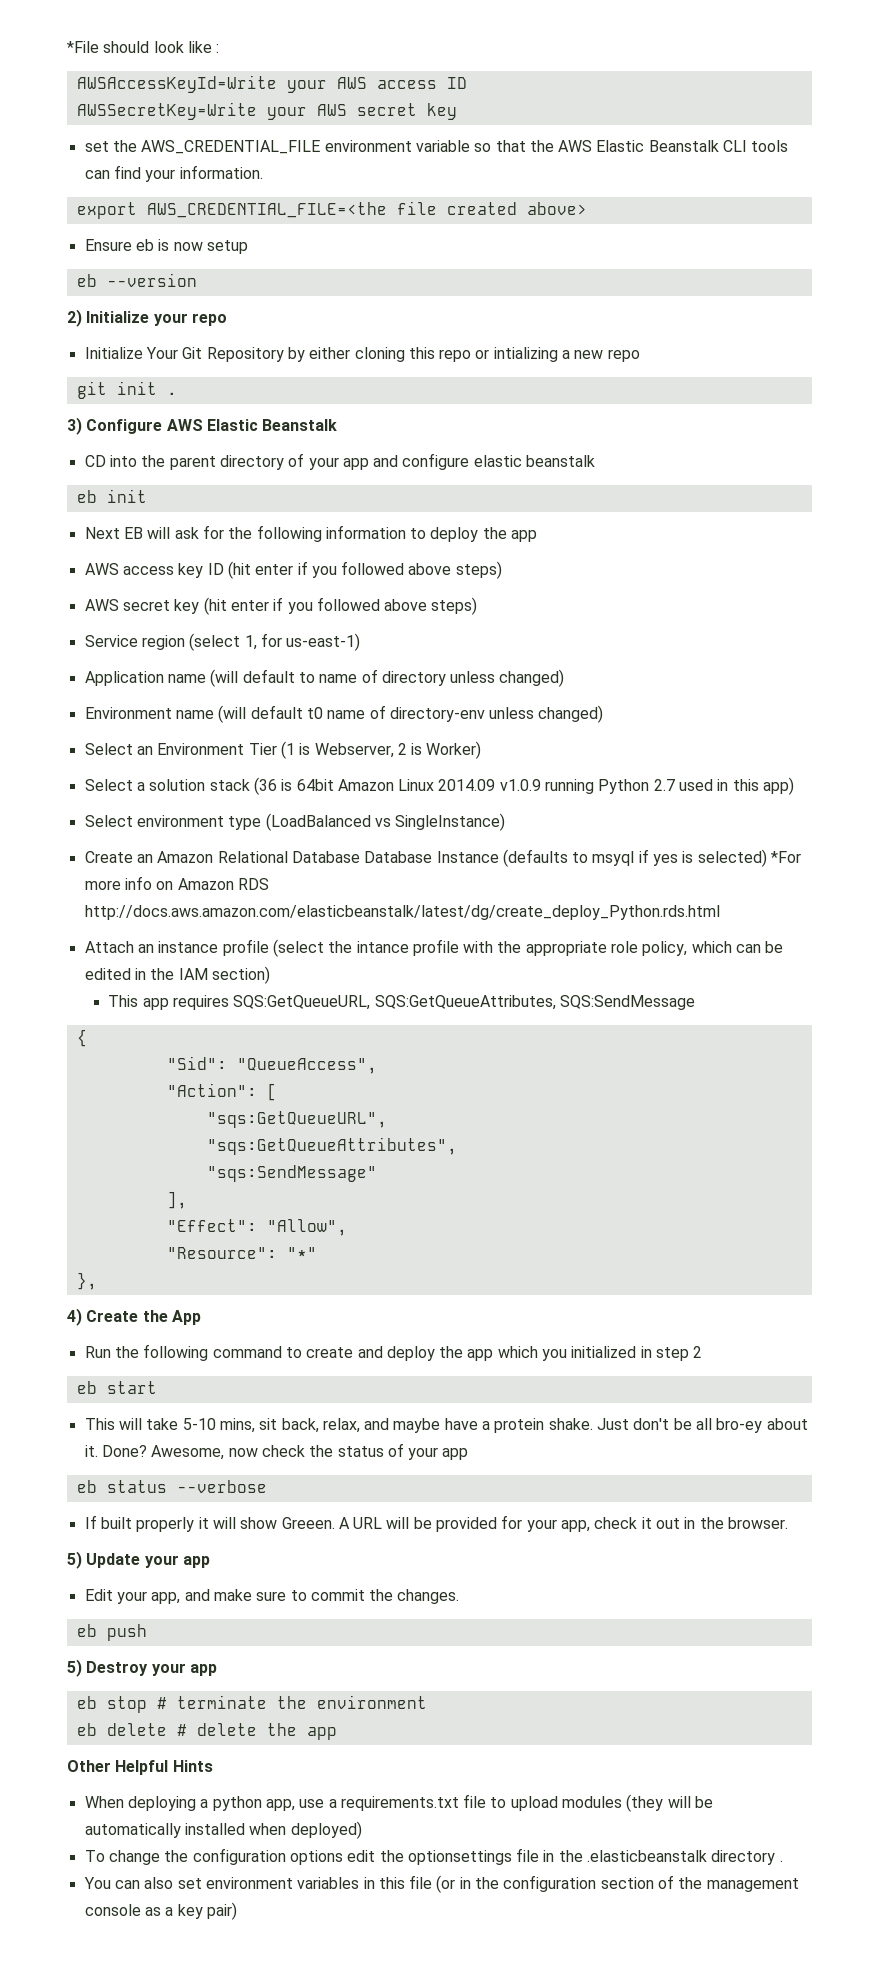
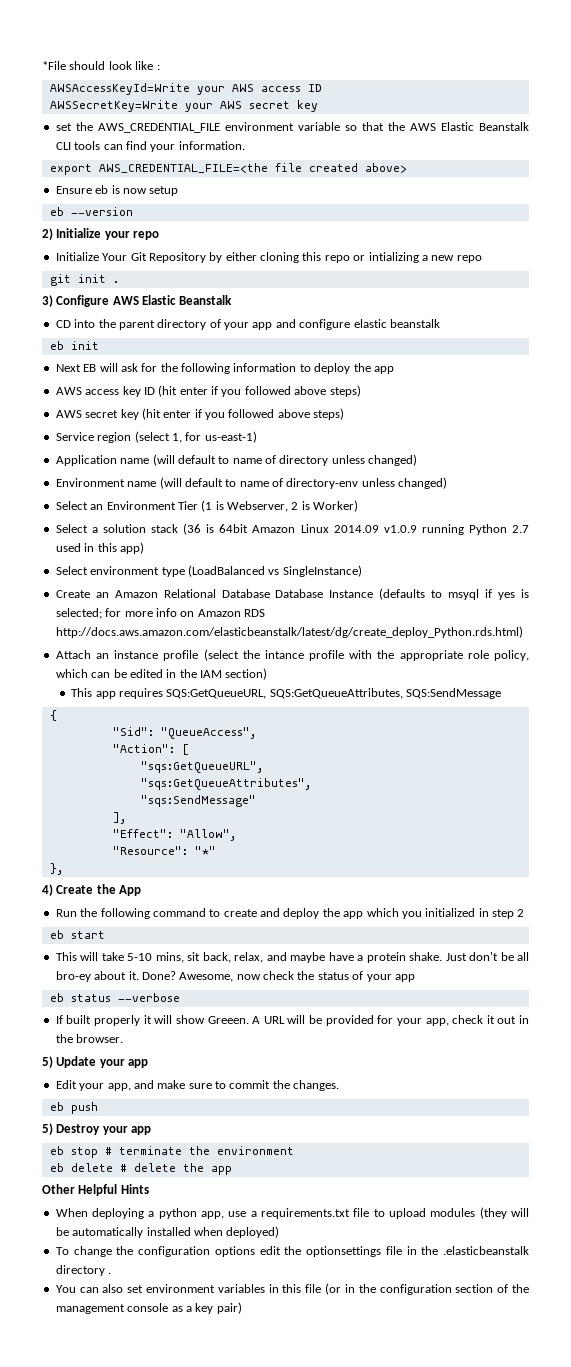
[306,707,323,719] t0 -> [225,479,237,487] to
[697,849,802,867] selected) *For -> [55,608,122,619] selected; for
[84,905,720,920] http://docs.aws.amazon.com/elasticbeanstalk/latest/dg/create_deploy_Python.rds.html -> [55,626,523,638] http://docs.aws.amazon.com/elasticbeanstalk/latest/dg/create_deploy_Python.rds.html)

